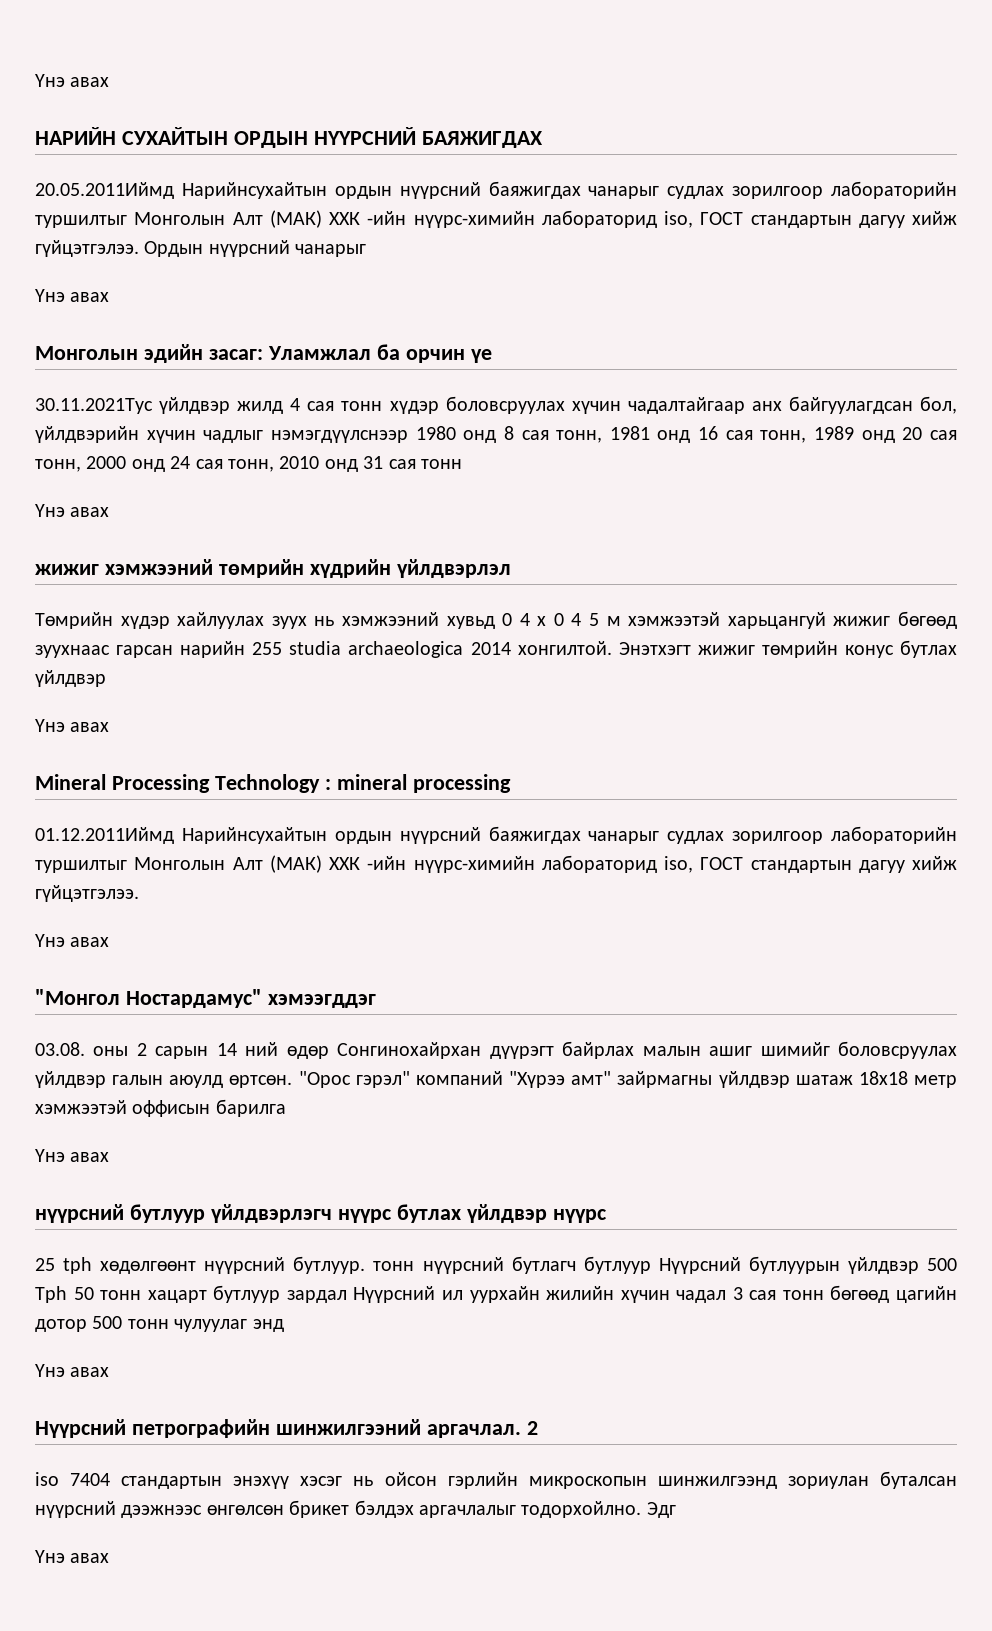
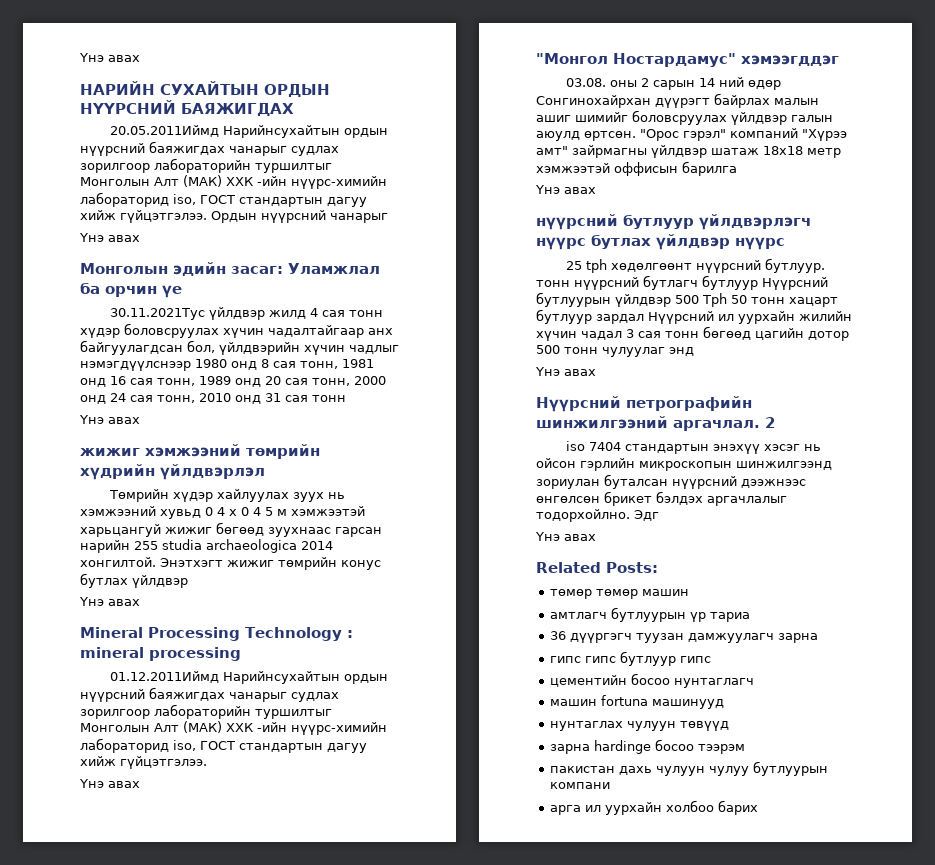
(110, 1558) none -> [536,562,658,573] [550,589,690,599] [550,607,751,622] [550,631,819,643] [550,651,712,666] [550,673,755,688] [550,695,725,709] [550,721,730,731] [550,739,746,754] [550,761,829,776] [550,782,611,789] [550,800,759,815] // Related Posts: // төмөр төмөр машин // амтлагч бутлуурын үр тариа // 36 дүүргэгч туузан дамжуулагч зарна // гипс гипс бутлуур гипс // цементийн босоо нунтаглагч // машин fortuna машинууд // нунтаглах чулуун төвүүд // зарна hardinge босоо тээрэм // пакистан дахь чулуун чулуу бутлуурын компани // арга ил уурхайн холбоо барих

